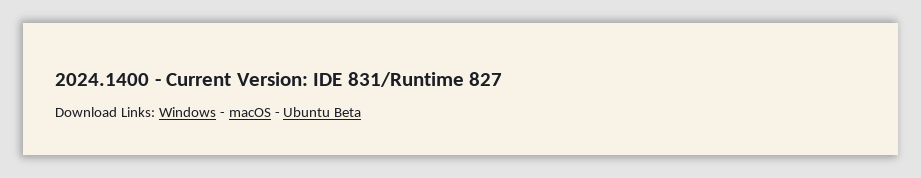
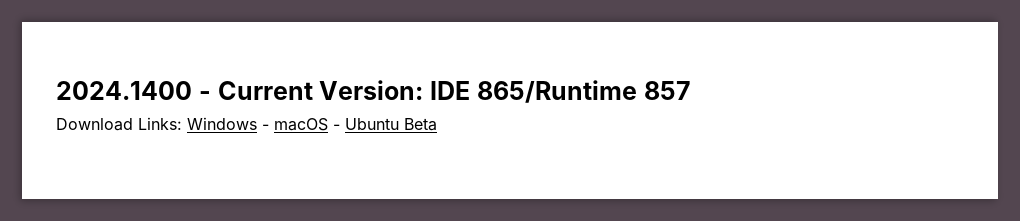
[347,72,503,87] 831/Runtime 827 -> [476,80,691,103] 865/Runtime 857

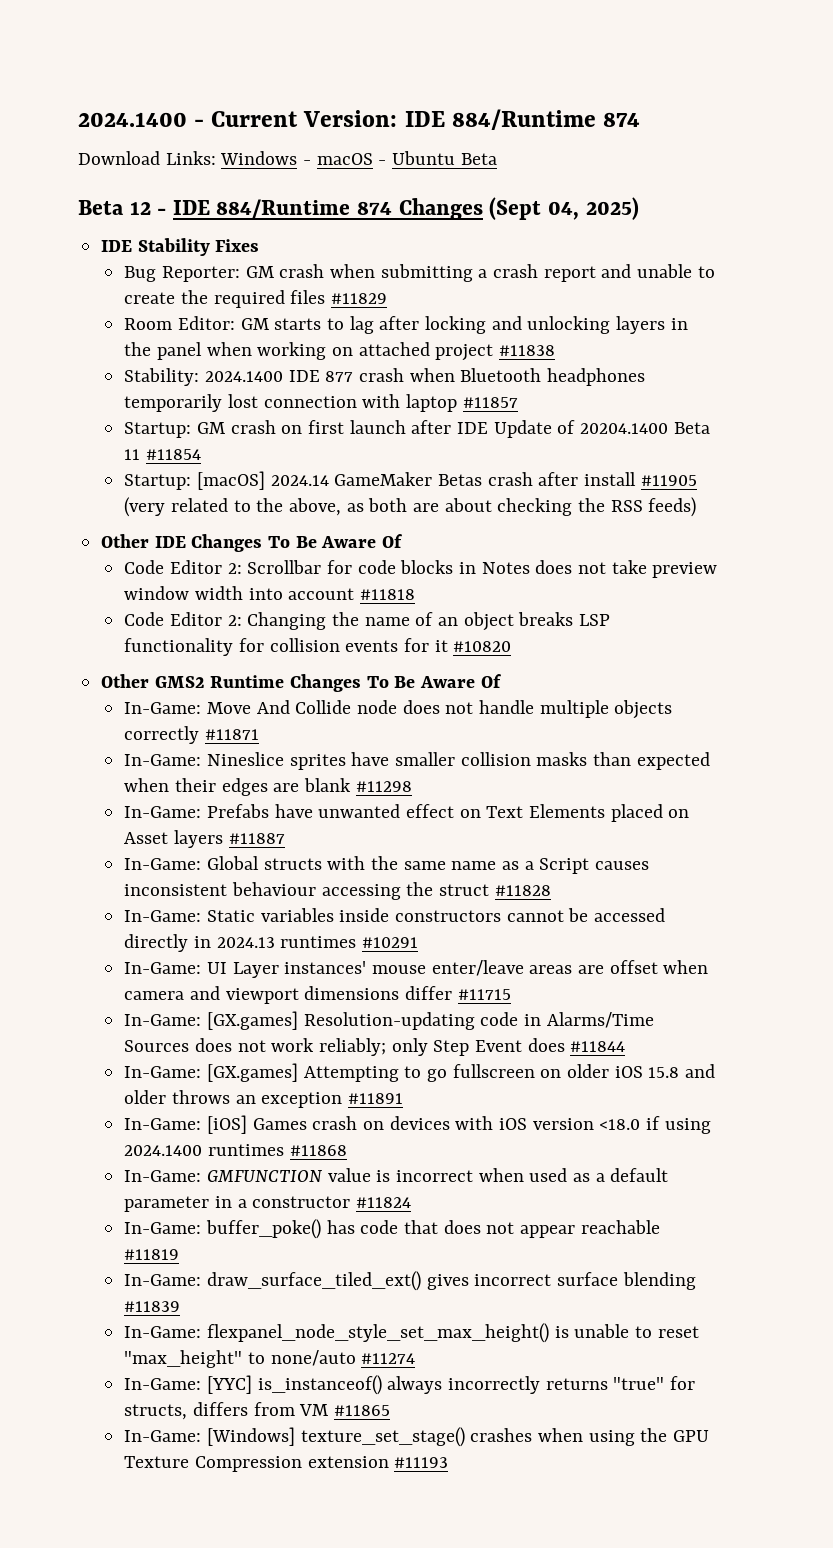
[476,80,691,103] 865/Runtime 857 -> [451,109,640,130] 884/Runtime 874
(437, 124) none -> [78,197,639,220] [101,238,260,256] [124,264,715,282] [124,290,387,308] [124,316,688,334] [124,342,555,361] [124,368,645,386] [124,394,518,412] [124,420,710,438] [124,449,201,460] [124,471,697,490] [124,497,697,517] [101,534,404,552] [124,560,718,578] [124,586,415,600] [124,612,611,631] [124,638,512,656] [101,674,502,692] [124,700,673,719] [124,726,259,744] [124,752,710,770] [124,778,412,796] [124,804,690,822] [124,830,285,848] [124,856,650,874] [124,882,551,900] [124,908,665,922] [124,934,418,952] [124,960,709,978] [124,986,511,1004] [124,1011,654,1030] [124,1038,626,1056] [124,1063,716,1082] [124,1090,403,1108] [124,1115,711,1134] [124,1144,347,1156] [124,1168,669,1182] [124,1196,411,1212] [124,1219,660,1239] [124,1249,180,1260] [124,1271,696,1291] [124,1301,181,1312] [124,1323,699,1343] [124,1350,416,1368] [124,1375,695,1395] [124,1402,390,1420] [124,1427,709,1447] [124,1456,449,1472] // Beta 12 - IDE 884/Runtime 874 Changes (Sept 04, 2025) // IDE Stability Fixes // Bug Reporter: GM crash when submitting a crash report and unable to create the required files #11829 // Room Editor: GM starts to lag after locking and unlocking layers in the panel when working on attached project #11838 // Stability: 2024.1400 IDE 877 crash when Bluetooth headphones temporarily lost connection with laptop #11857 // Startup: GM crash on first launch after IDE Update of 20204.1400 Beta 11 #11854 // Startup: [macOS] 2024.14 GameMaker Betas crash after install #11905 (very related to the above, as both are about checking the RSS feeds) // Other IDE Changes To Be Aware Of // Code Editor 2: Scrollbar for code blocks in Notes does not take preview window width into account #11818 // Code Editor 2: Changing the name of an object breaks LSP functionality for collision events for it #10820 // Other GMS2 Runtime Changes To Be Aware Of // In-Game: Move And Collide node does not handle multiple objects correctly #11871 // In-Game: Nineslice sprites have smaller collision masks than expected when their edges are blank #11298 // In-Game: Prefabs have unwanted effect on Text Elements placed on Asset layers #11887 // In-Game: Global structs with the same name as a Script causes inconsistent behaviour accessing the struct #11828 // In-Game: Static variables inside constructors cannot be accessed directly in 2024.13 runtimes #10291 // In-Game: UI Layer instances' mouse enter/leave areas are offset when camera and viewport dimensions differ #11715 // In-Game: [GX.games] Resolution-updating code in Alarms/Time Sources does not work reliably; only Step Event does #11844 // In-Game: [GX.games] Attempting to go fullscreen on older iOS 15.8 and older throws an exception #11891 // In-Game: [iOS] Games crash on devices with iOS version <18.0 if using 2024.1400 runtimes #11868 // In-Game: GMFUNCTION value is incorrect when used as a default parameter in a constructor #11824 // In-Game: buffer_poke() has code that does not appear reachable #11819 // In-Game: draw_surface_tiled_ext() gives incorrect surface blending #11839 // In-Game: flexpanel_node_style_set_max_height() is unable to reset "max_height" to none/auto #11274 // In-Game: [YYC] is_instanceof() always incorrectly returns "true" for structs, differs from VM #11865 // In-Game: [Windows] texture_set_stage() crashes when using the GPU Texture Compression extension #11193

